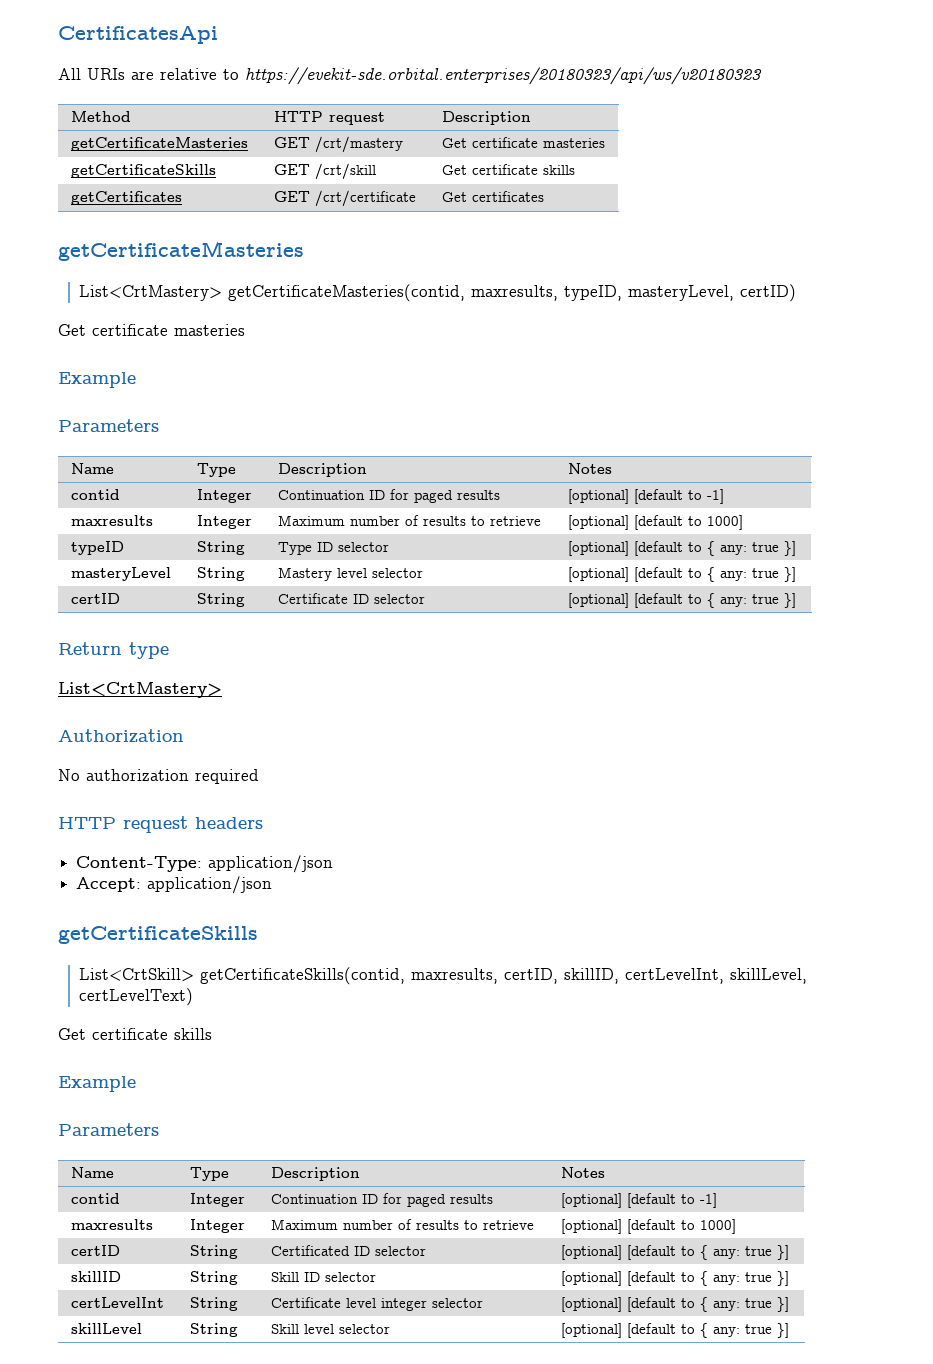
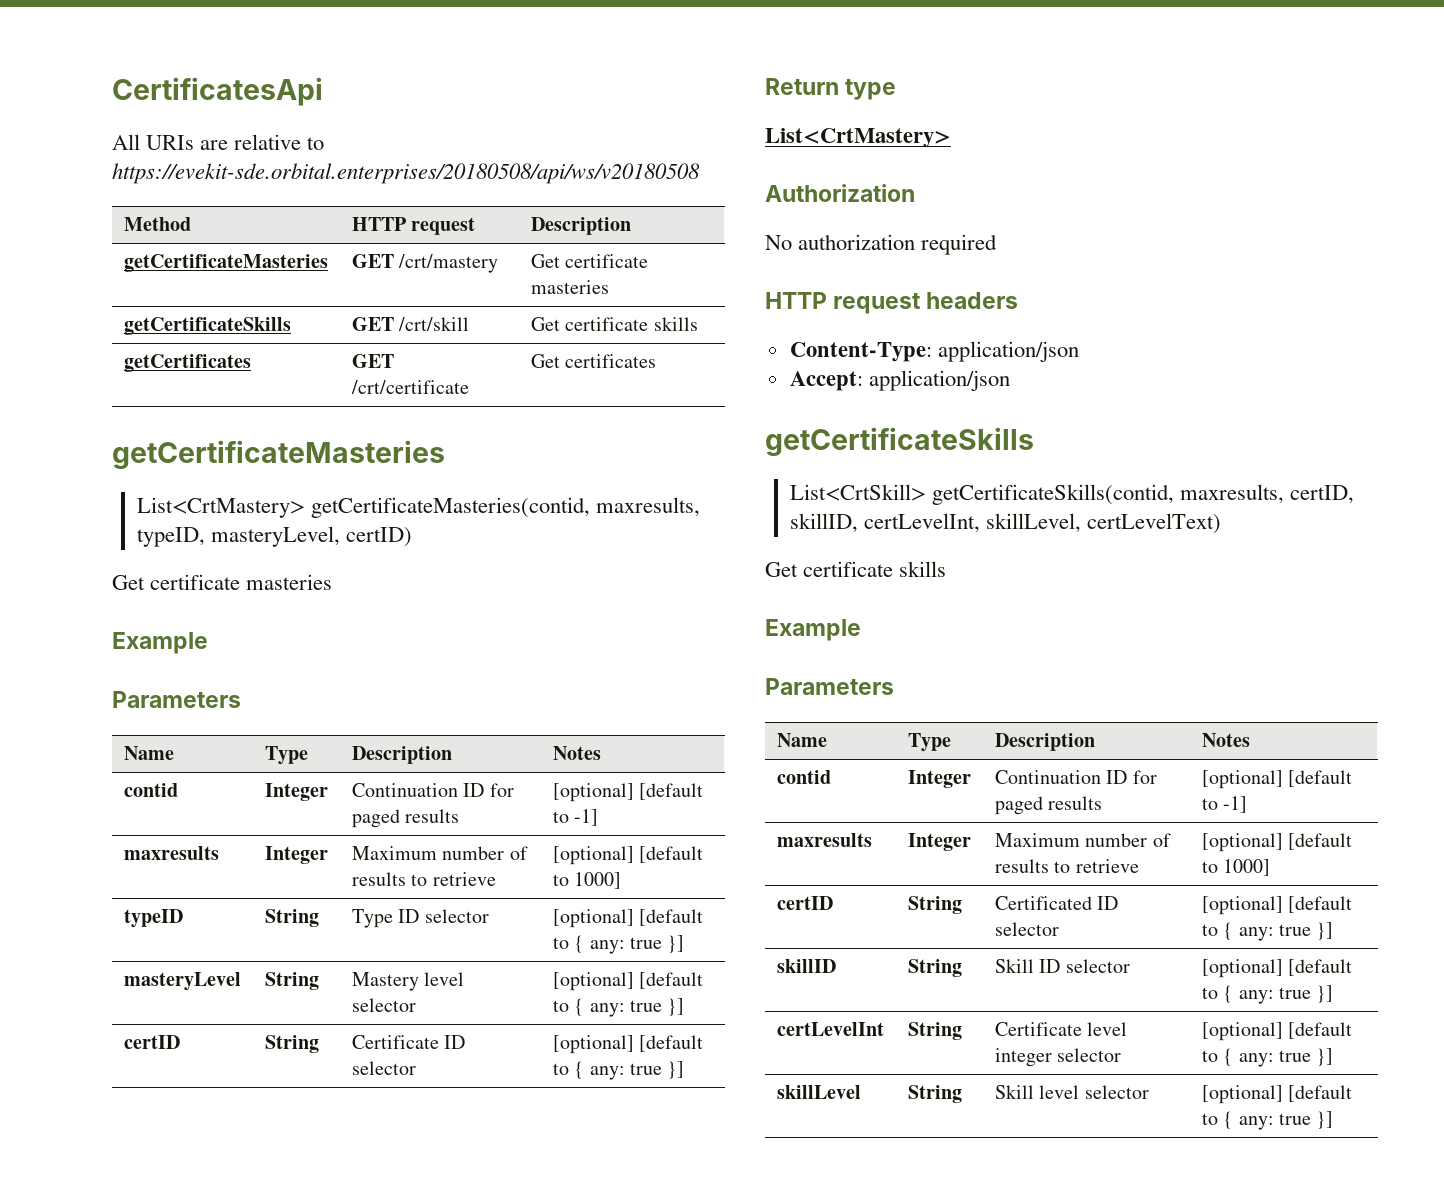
[245,67,762,85] https://evekit-sde.orbital.enterprises/20180323/api/ws/v20180323 -> [112,163,700,184] https://evekit-sde.orbital.enterprises/20180508/api/ws/v20180508

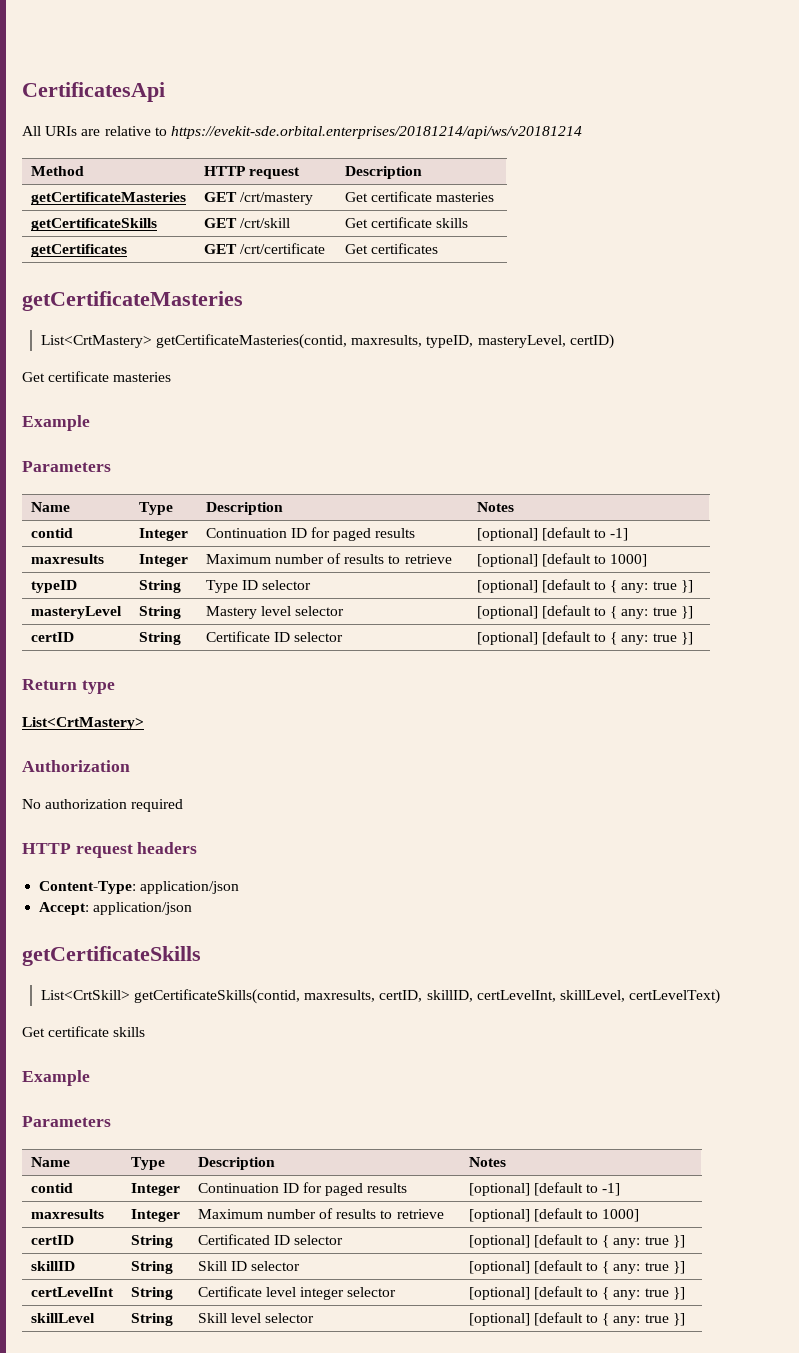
[112,163,700,184] https://evekit-sde.orbital.enterprises/20180508/api/ws/v20180508 -> [170,126,582,139] https://evekit-sde.orbital.enterprises/20181214/api/ws/v20181214

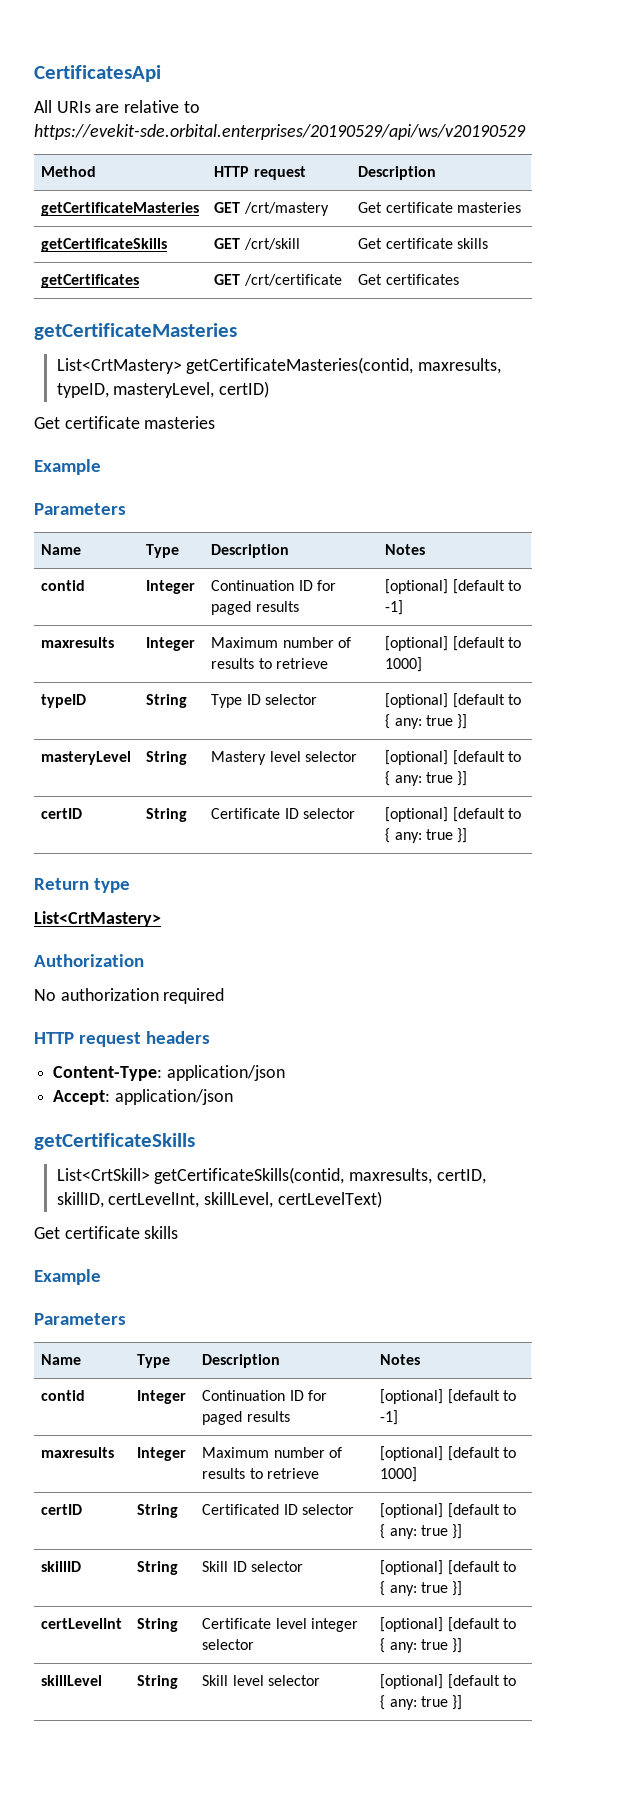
[170,126,582,139] https://evekit-sde.orbital.enterprises/20181214/api/ws/v20181214 -> [34,124,526,140] https://evekit-sde.orbital.enterprises/20190529/api/ws/v20190529

